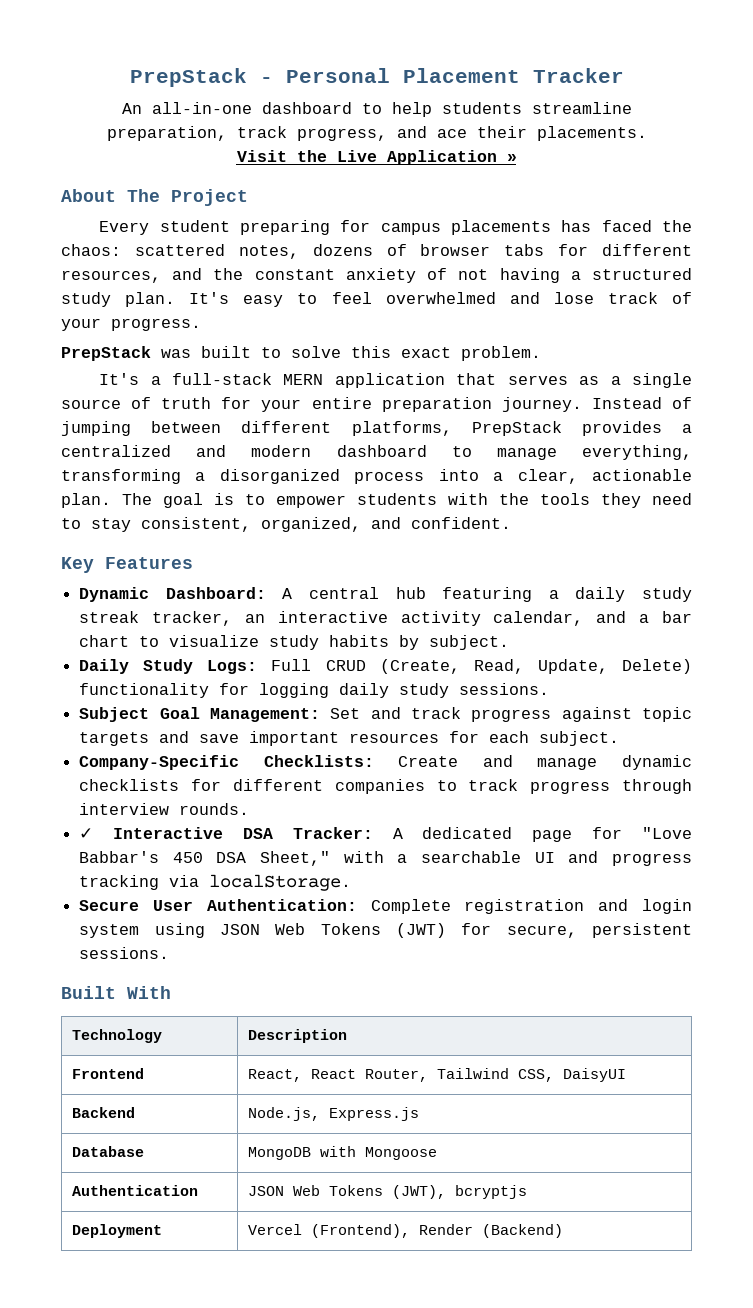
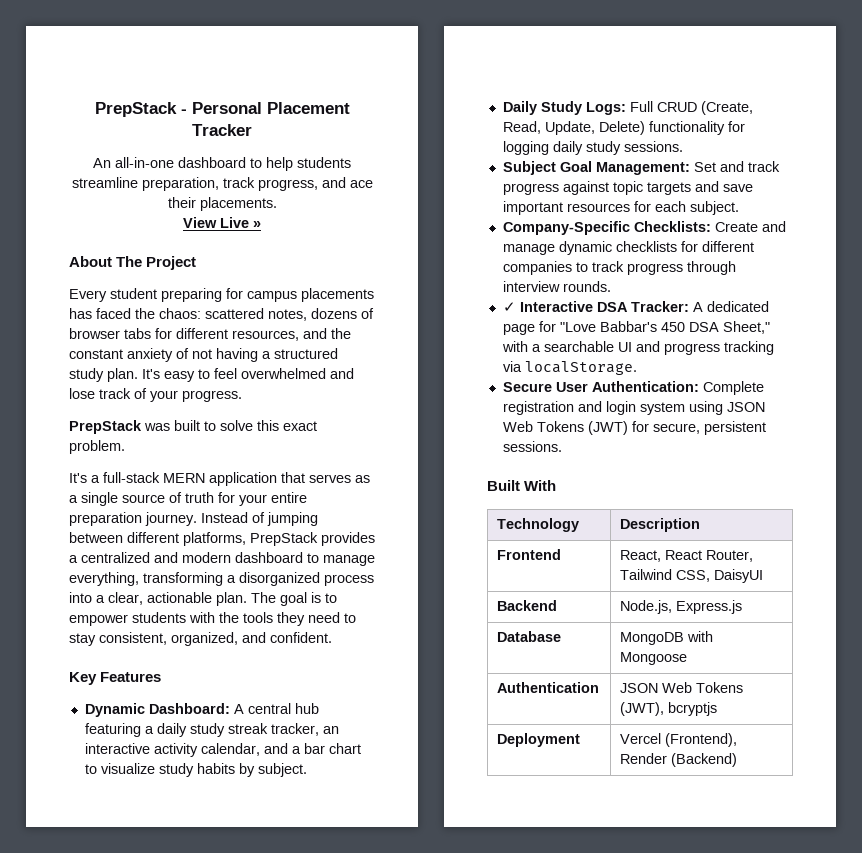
[236,150,497,165] Visit the Live Application -> [183,217,249,228] View Live

